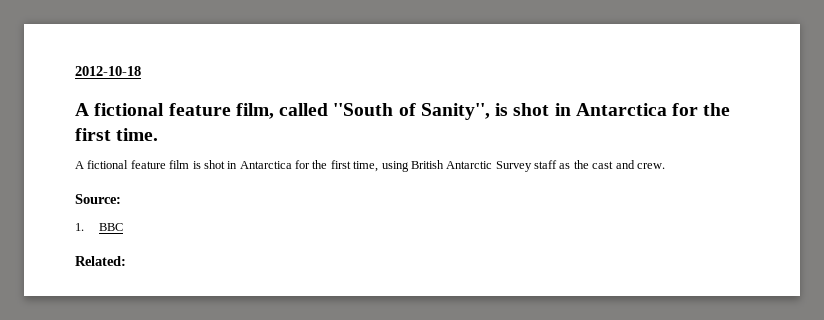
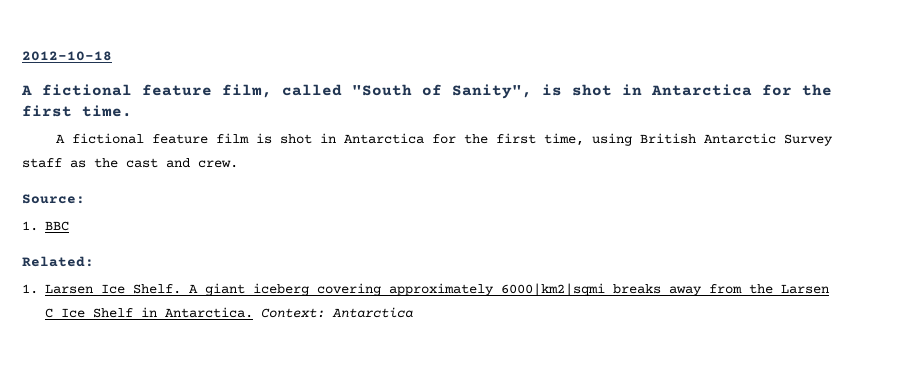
[333,103,490,120] ''South of Sanity'', -> [352,84,532,99] "South of Sanity",
(126, 261) none -> [22,283,829,296] [45,307,413,318] // 1. Larsen Ice Shelf. A giant iceberg covering approximately 6000|km2|sqmi breaks away from the Larsen C Ice Shelf in Antarctica. Context: Antarctica

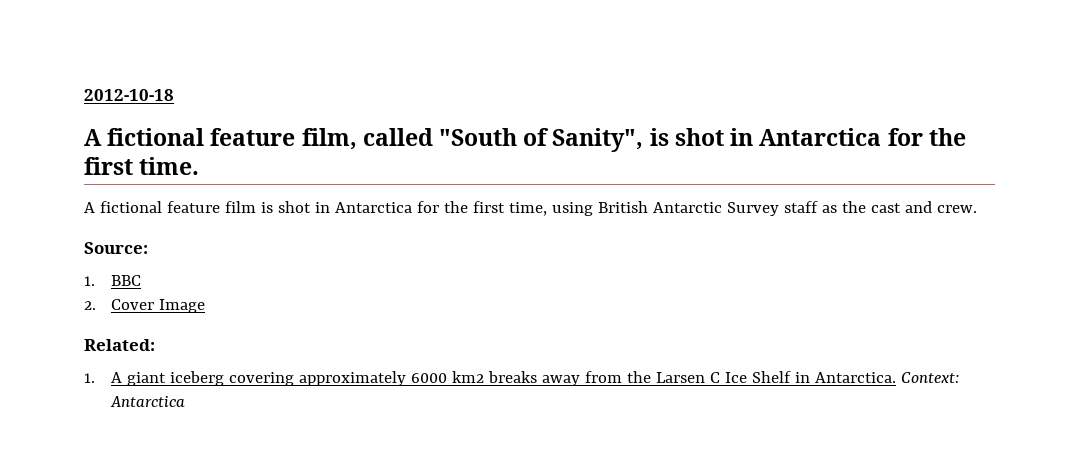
(69, 226) none -> [84,299,205,313] // 2. Cover Image
[45,284,181,294] Larsen Ice Shelf. -> (95, 378) none
[501,283,605,296] 6000|km2|sqmi -> [410,371,484,383] 6000 km2

